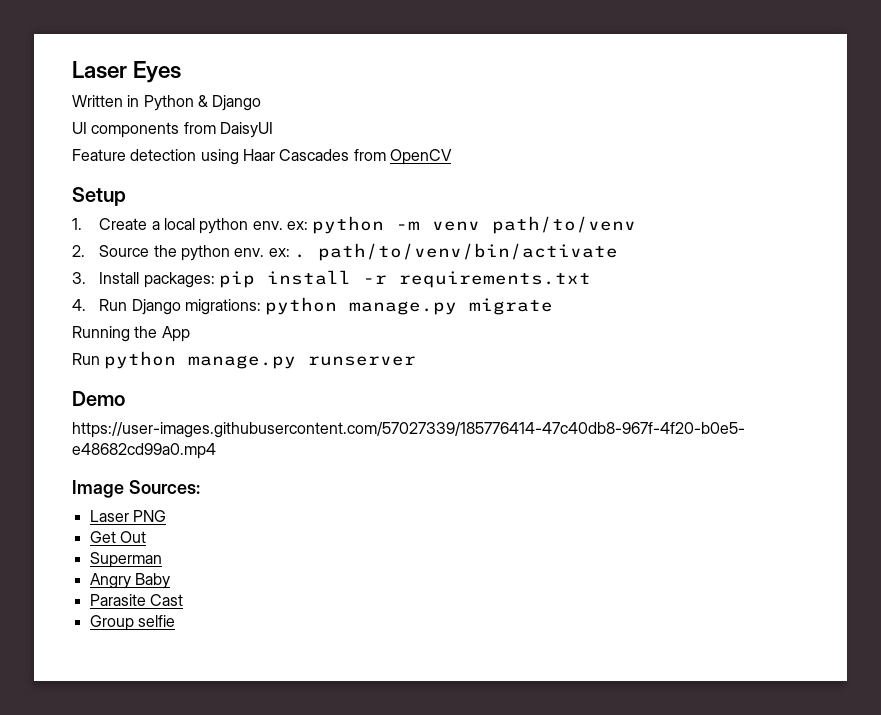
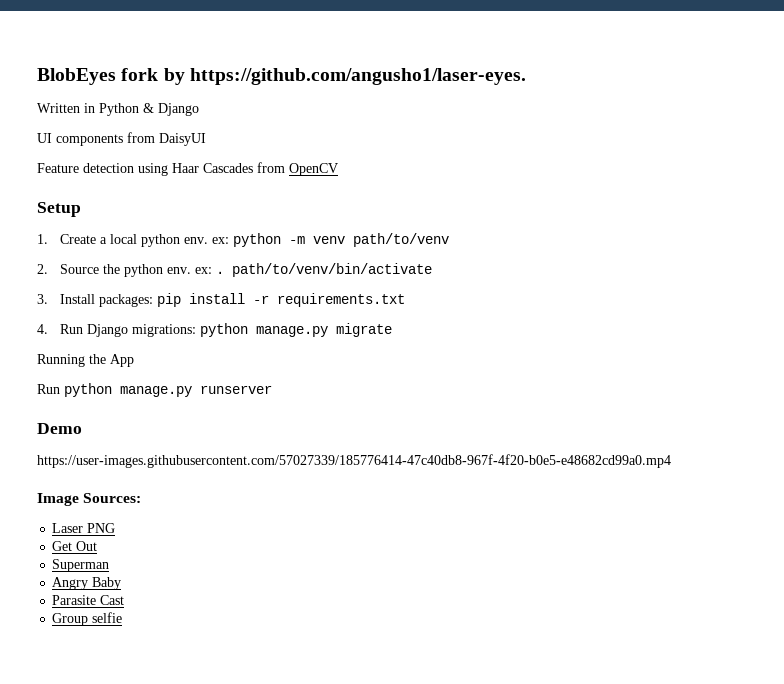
[72,61,182,83] Laser Eyes -> [37,68,526,85] BlobEyes fork by https://github.com/angusho1/laser-eyes.

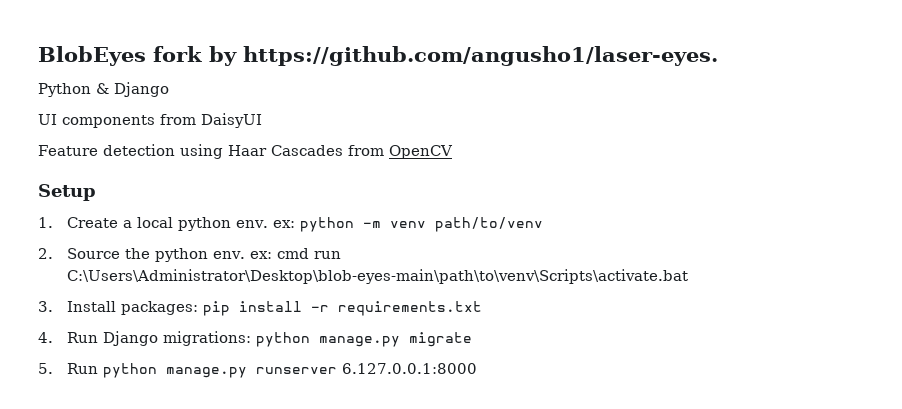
[37,103,95,113] Written in -> (718, 56) none
[215,263,432,277] . path/to/venv/bin/activate -> [276,248,341,259] [66,269,688,284] cmd run C:\Users\Administrator\Desktop\blob-eyes-main\path\to\venv\Scripts\activate.bat
[37,354,134,367] Running the App // -> [38,363,53,374] 5.
[37,423,82,434] [37,454,671,468] [37,493,142,506] [52,523,116,533] [52,541,98,551] [52,559,110,572] [52,577,122,590] [52,595,125,605] [52,612,123,626] // Demo // https://user-images.githubusercontent.com/57027339/185776414-47c40db8-967f-4f20-b0e5-e48682cd99a0.mp4 // Image Sources: // Laser PNG // Get Out // Superman // Angry Baby // Parasite Cast // Group selfie -> [341,363,477,374] 6.127.0.0.1:8000

